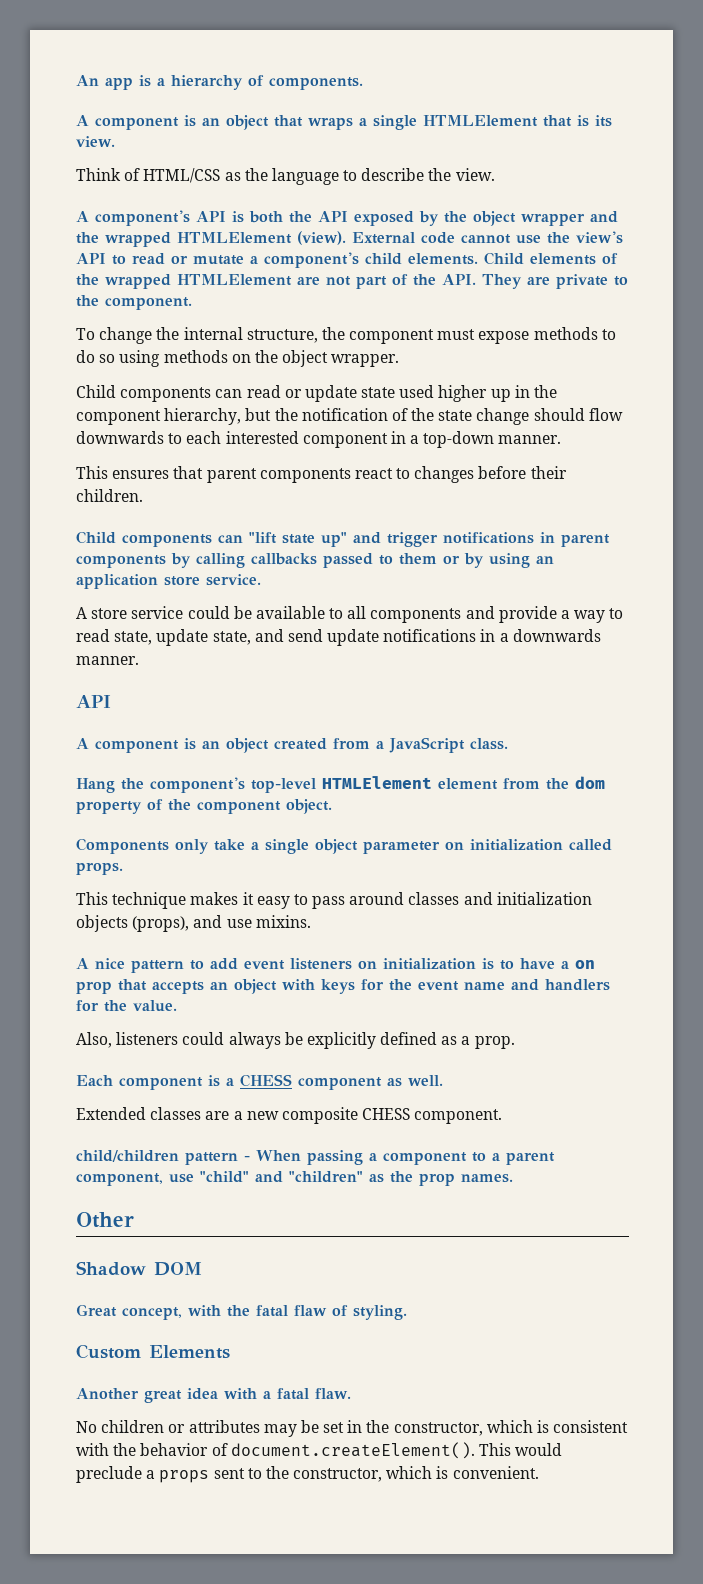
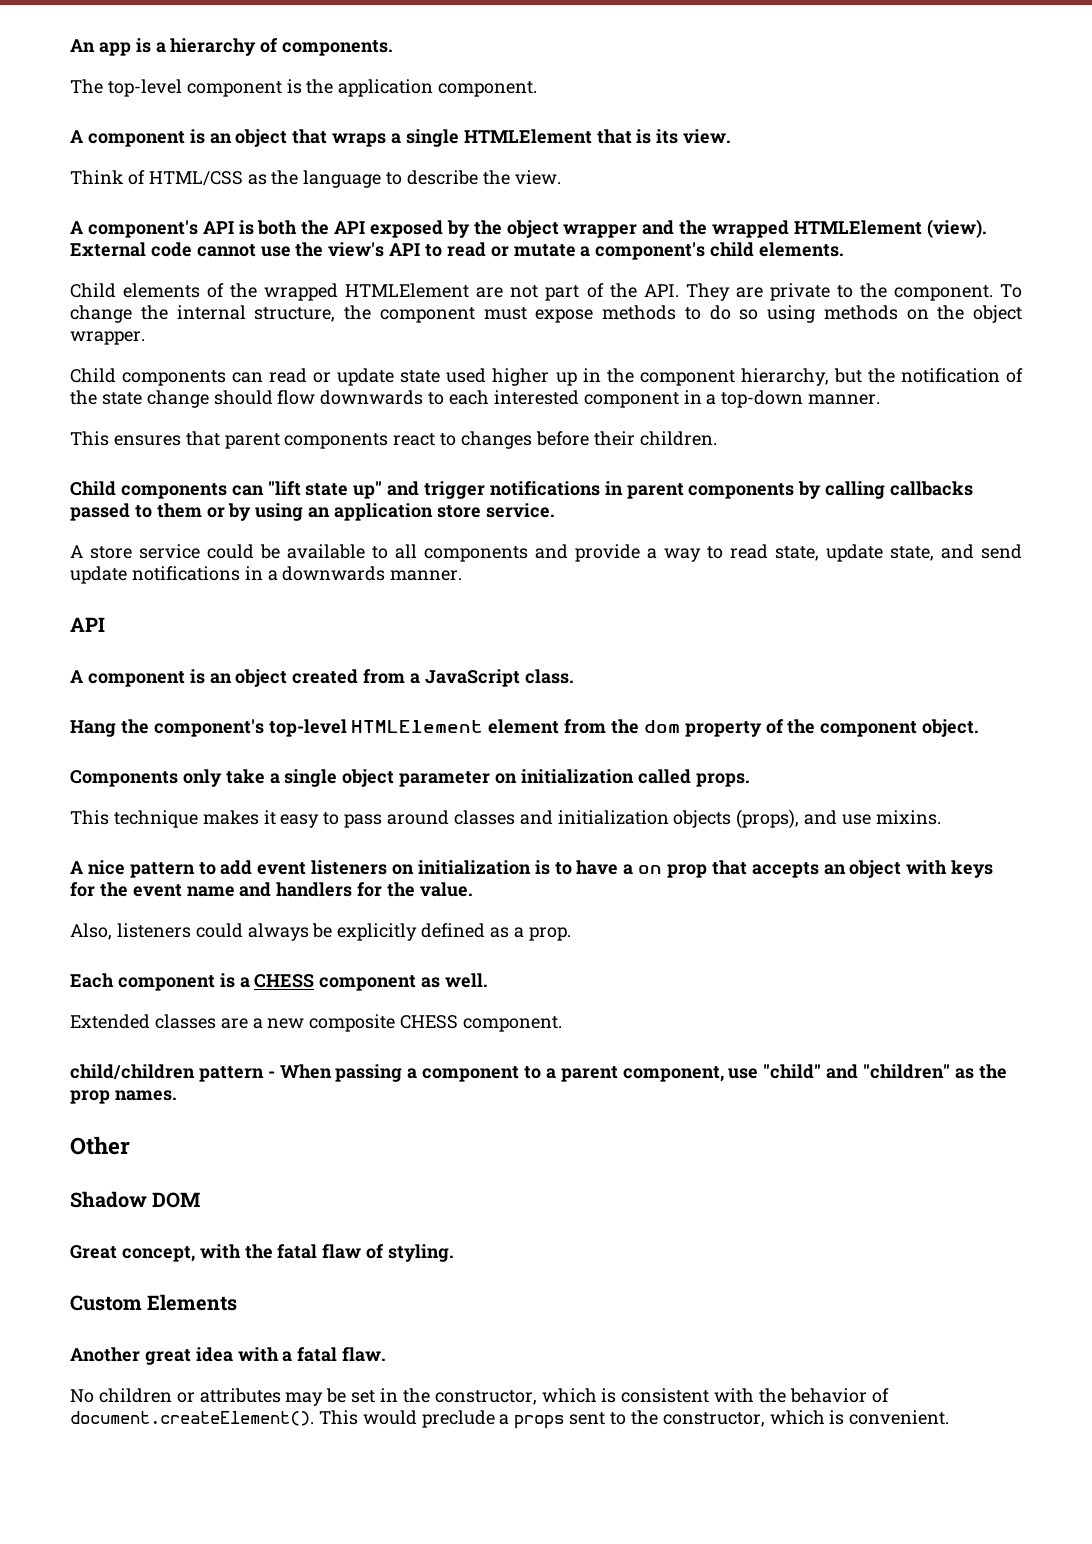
(363, 83) none -> [70,79,538,97] // The top-level component is the application component.
(478, 259) none -> (845, 249) //
(192, 303) // -> (993, 293) none

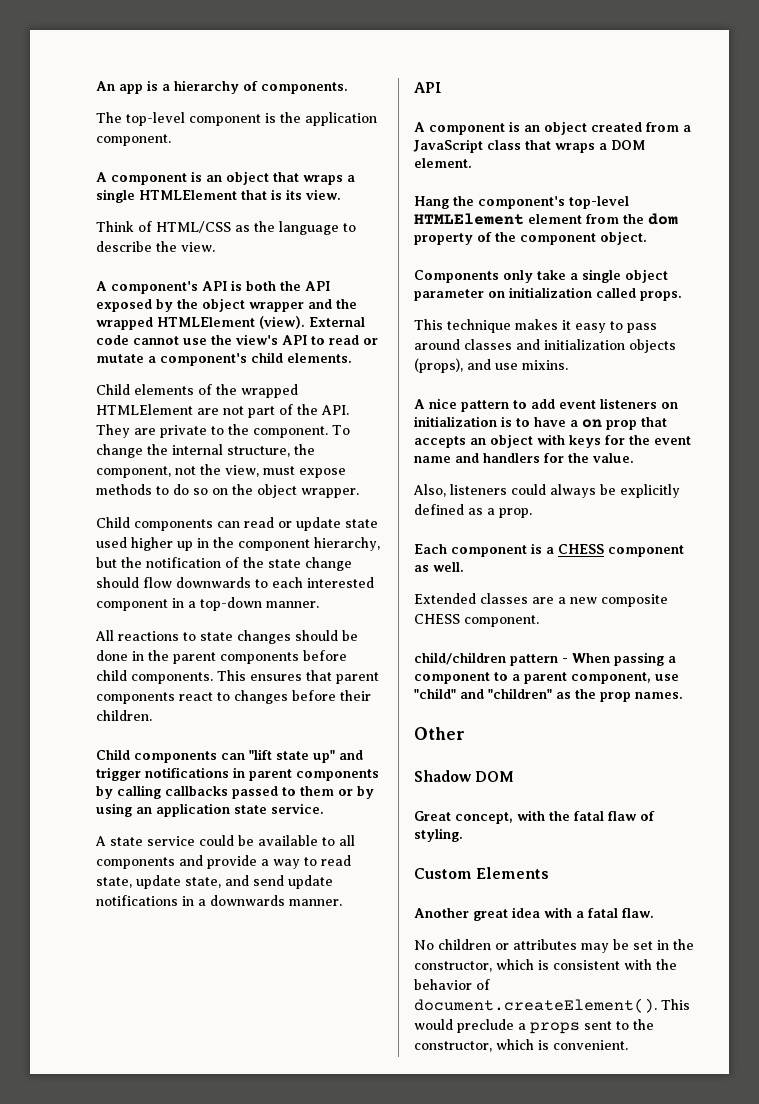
[379,307,475,323] component -> [96,464,259,478] component, not the view,
[767,305,898,323] using methods -> (208, 491) none
(881, 399) none -> [95,630,358,644] [96,650,347,664] [96,670,213,684] All reactions to state changes should be done in the parent components before child components.
[436,505,481,518] store -> [234,805,267,814] state
[90,546,132,559] store -> [110,837,143,846] state
[524,669,574,684] class. -> [487,140,645,153] [414,158,472,168] class that wraps a DOM element.

